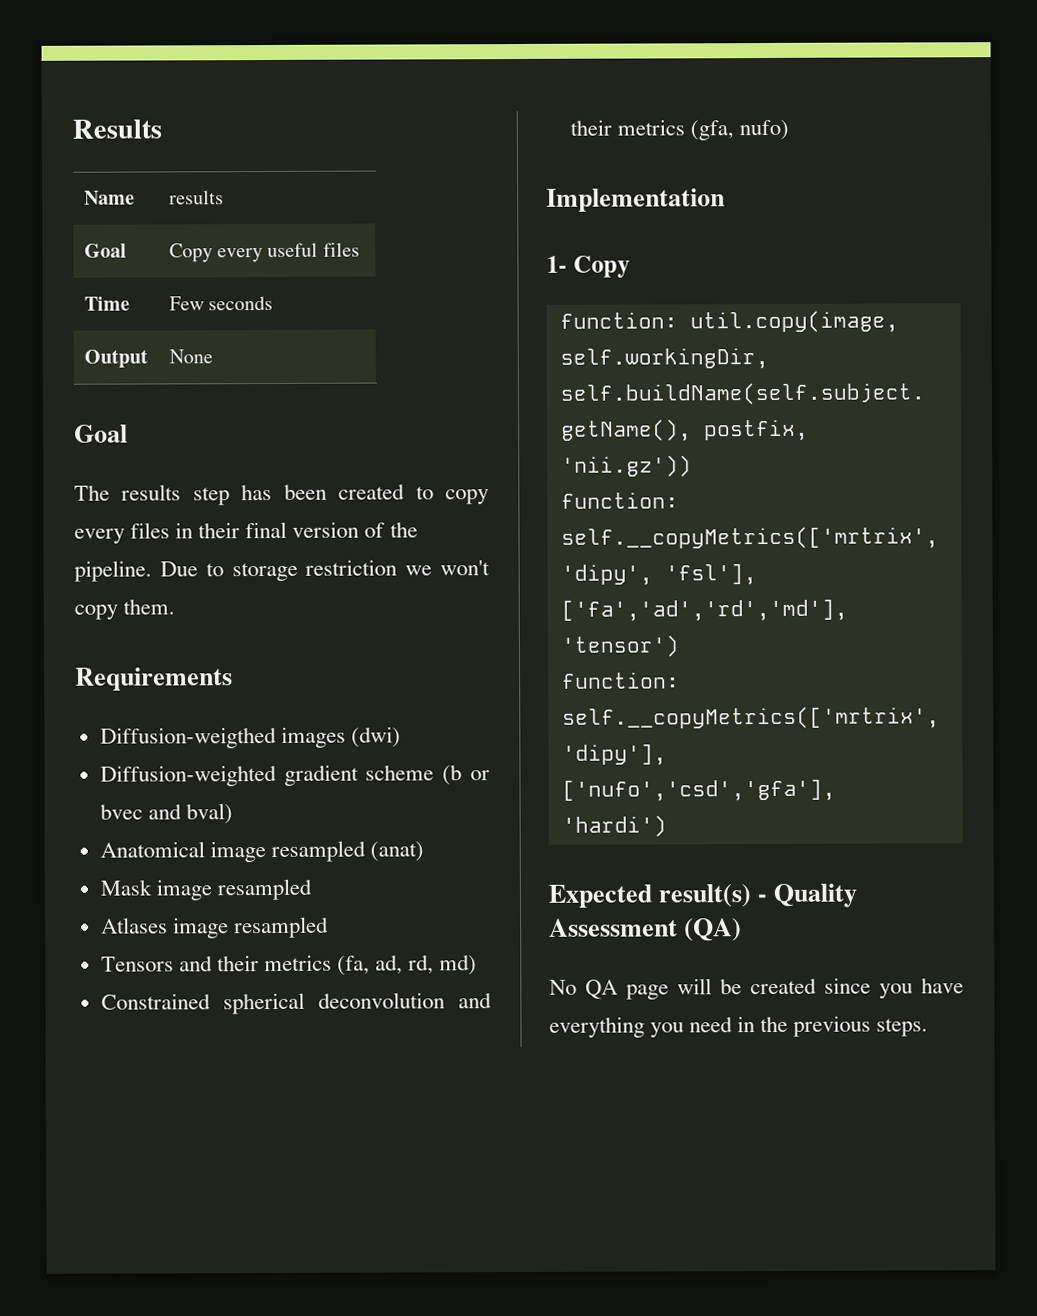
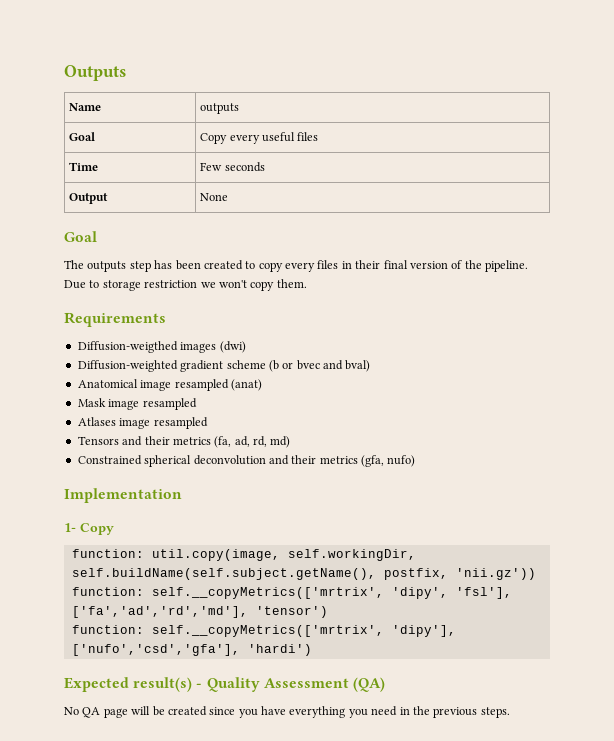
[72,119,162,139] Results -> [64,65,126,81] Outputs
[168,190,224,205] results -> [200,103,240,114] outputs
[121,484,182,501] results -> [87,261,127,272] outputs

